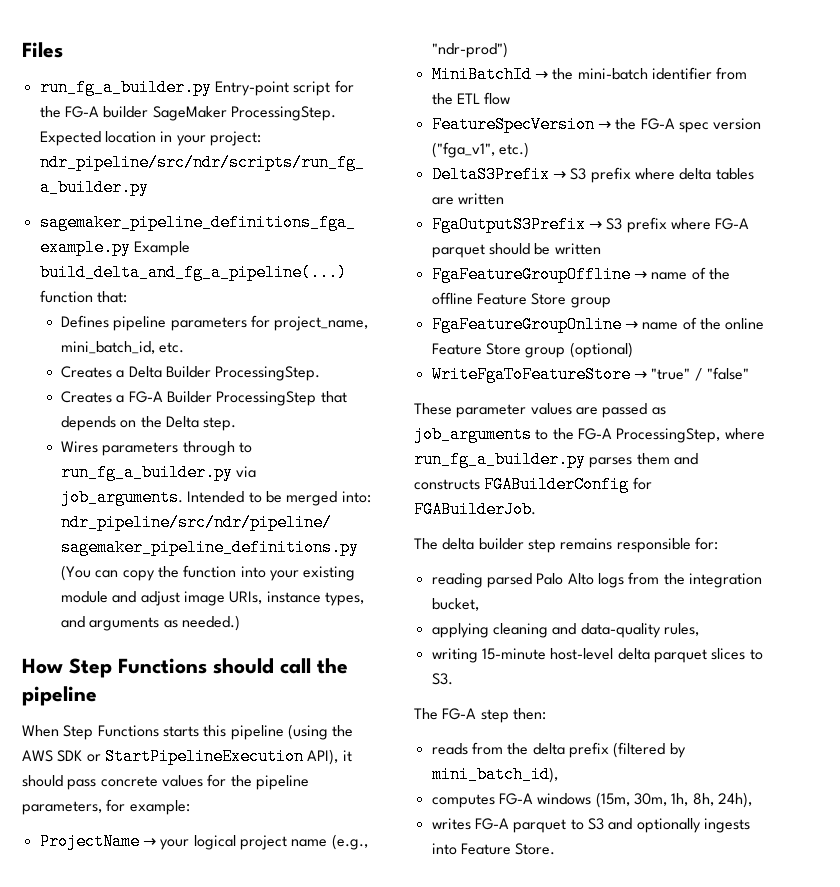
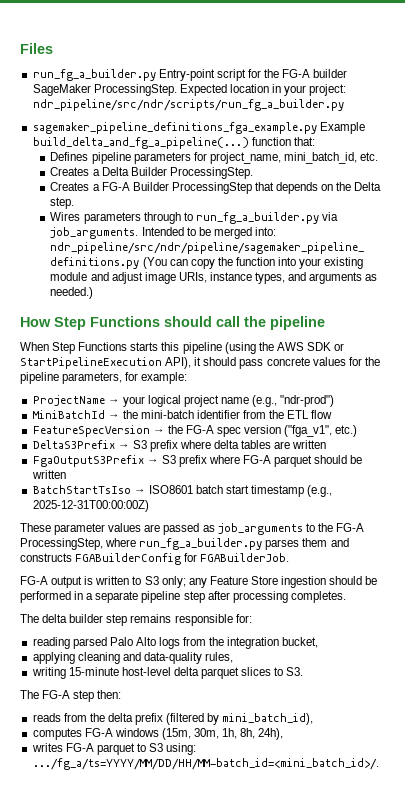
[431,266,730,283] [431,292,611,308] [431,316,765,333] [431,342,633,358] [431,366,749,383] FgaFeatureGroupOffline → name of the offline Feature Store group // FgaFeatureGroupOnline → name of the online Feature Store group (optional) // WriteFgaToFeatureStore → "true" / "false" -> [32,485,333,497] [32,500,149,512] BatchStartTsIso → ISO8601 batch start timestamp (e.g., 2025-12-31T00:00:00Z)
(536, 509) none -> [20,576,378,588] [20,591,346,603] // FG-A output is written to S3 only; any Feature Store ingestion should be performed in a separate pipeline step after processing completes.
[608,818,750,833] [431,843,556,855] and optionally ingests into Feature Store. -> [166,743,197,755] [32,758,379,770] using: .../fg_a/ts=YYYY/MM/DD/HH/MM-batch_id=<mini_batch_id>/.

